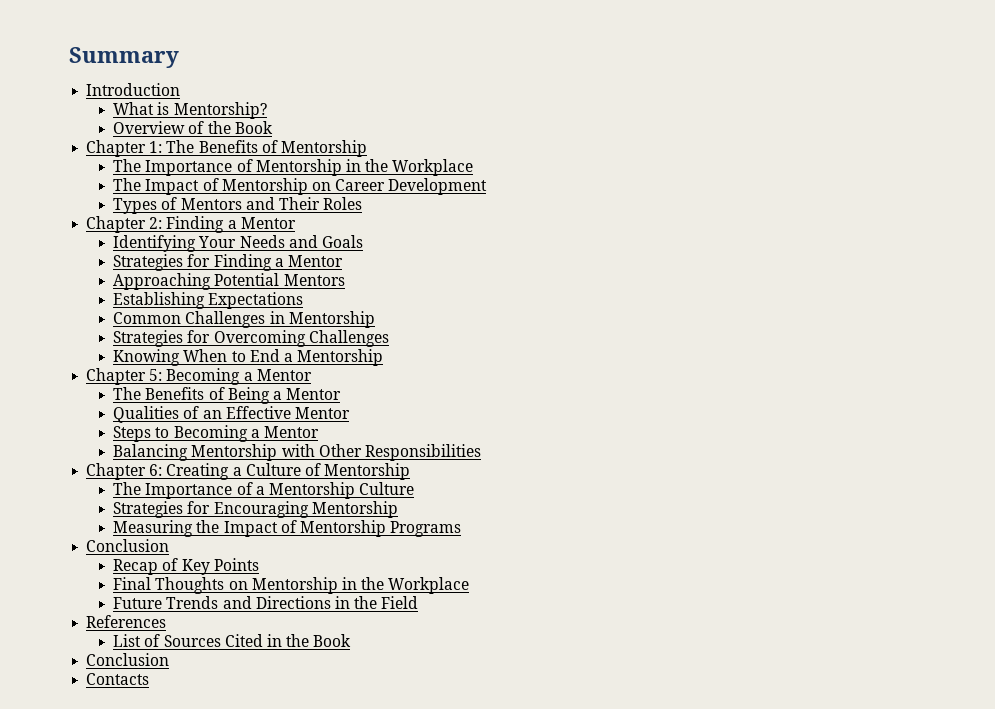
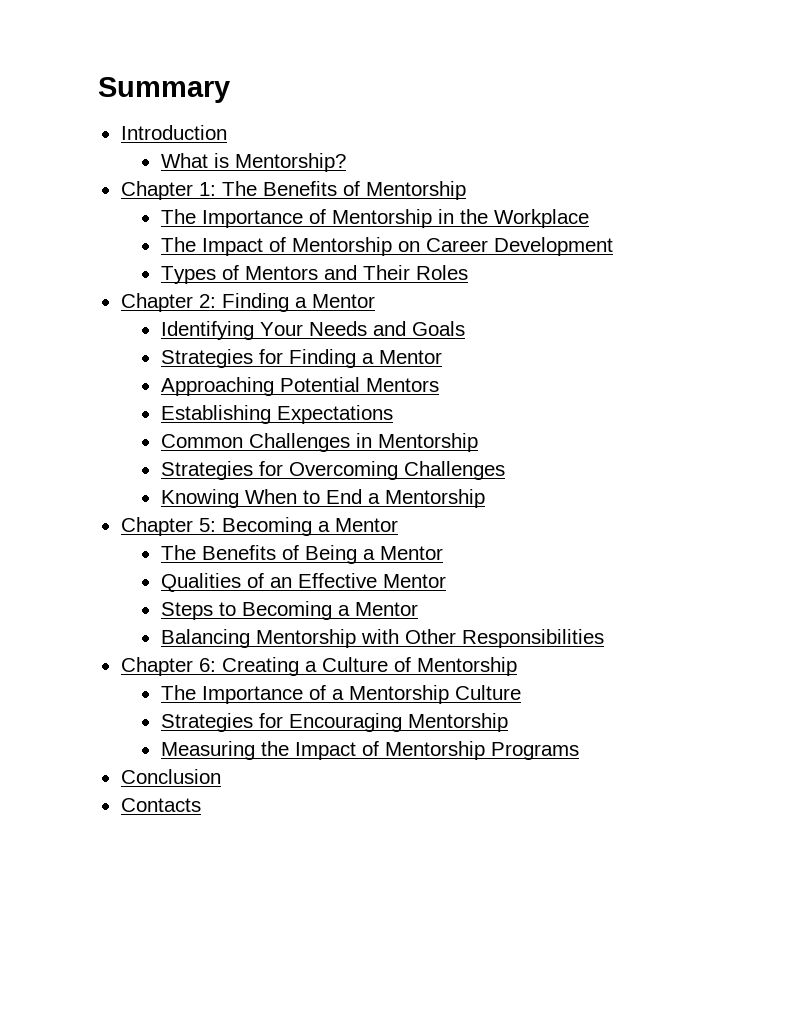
[113,121,273,134] // Overview of the Book -> (346, 162) none
[113,558,259,575] [113,577,470,594] [113,596,419,609] [86,615,167,628] [113,634,352,647] [86,653,170,666] // Recap of Key Points // Final Thoughts on Mentorship in the Workplace // Future Trends and Directions in the Field // References // List of Sources Cited in the Book // Conclusion -> (221, 776) none

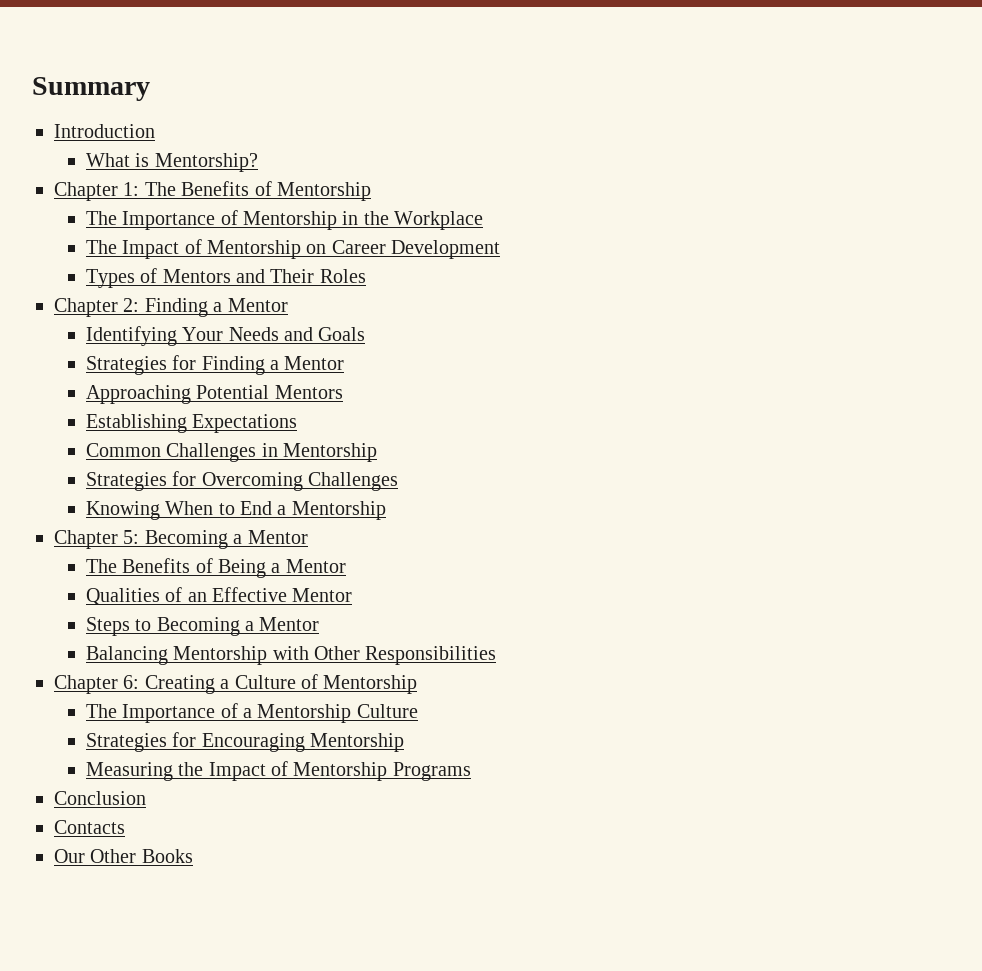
(201, 805) none -> [54,849,193,863] // Our Other Books

